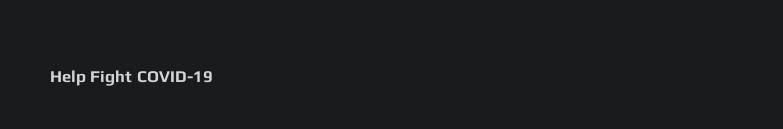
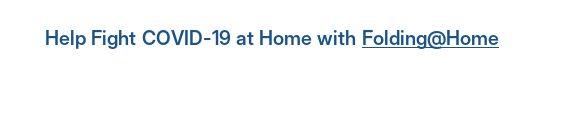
(213, 77) none -> [235,30,499,49] at Home with Folding@Home

